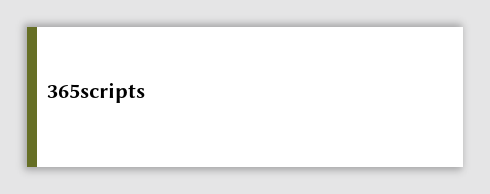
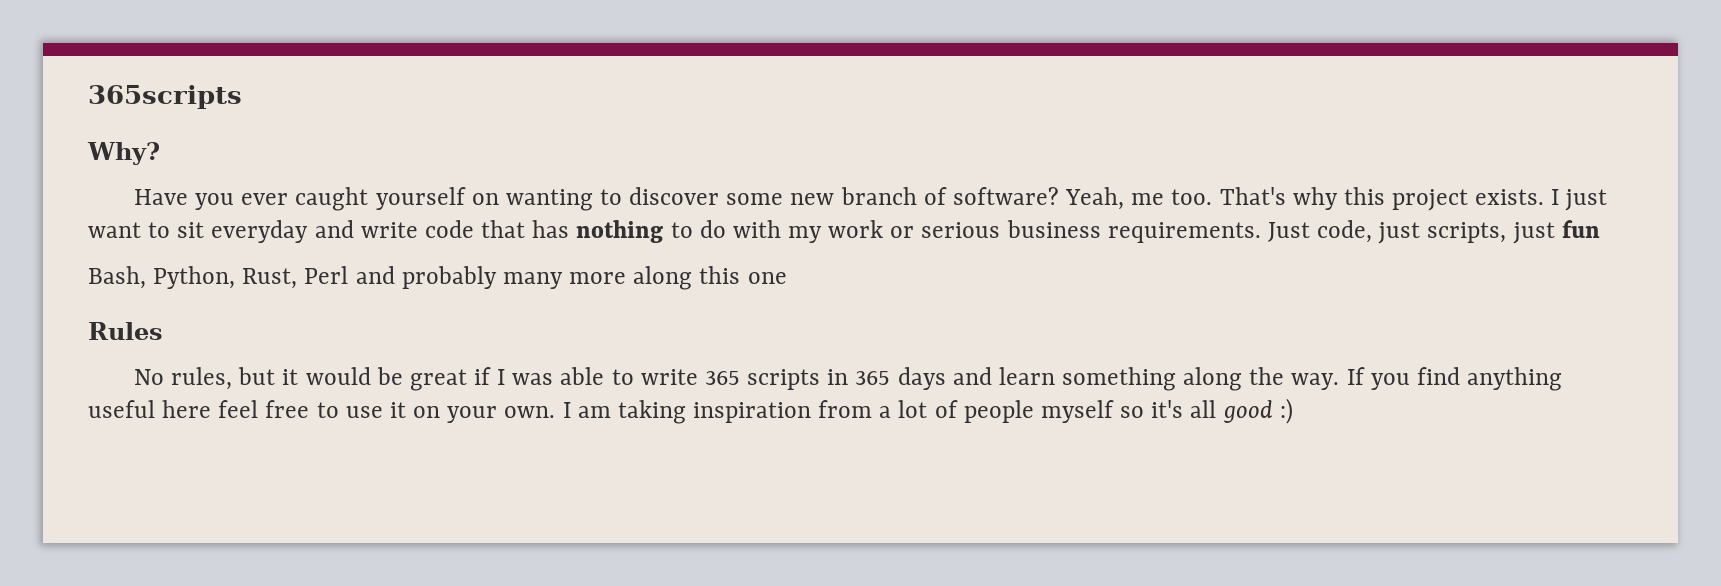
(145, 92) none -> [87,142,160,165] [133,187,1608,211] [88,220,1600,244] [88,266,787,290] [88,322,163,340] [133,367,1563,391] [88,398,1293,424] // Why? // Have you ever caught yourself on wanting to discover some new branch of software? Yeah, me too. That's why this project exists. I just want to sit everyday and write code that has nothing to do with my work or serious business requirements. Just code, just scripts, just fun // Bash, Python, Rust, Perl and probably many more along this one // Rules // No rules, but it would be great if I was able to write 365 scripts in 365 days and learn something along the way. If you find anything useful here feel free to use it on your own. I am taking inspiration from a lot of people myself so it's all good :)

